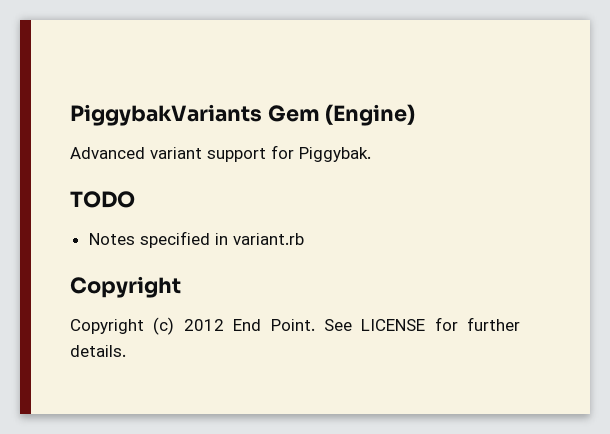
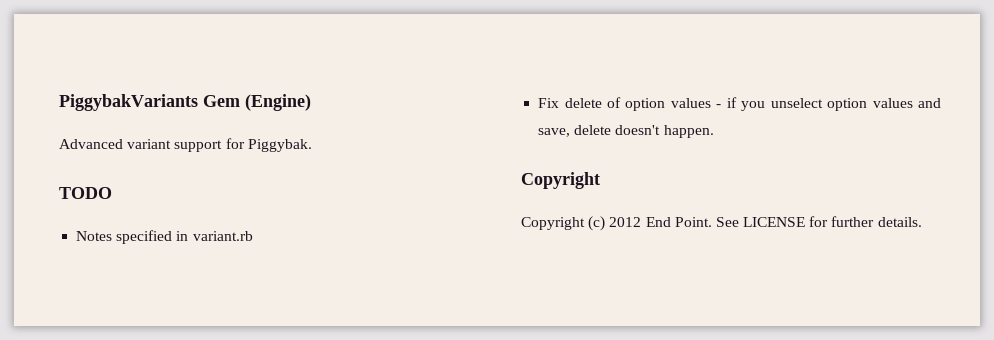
(304, 239) none -> [538,97,941,111] [538,125,714,138] // Fix delete of option values - if you unselect option values and save, delete doesn't happen.

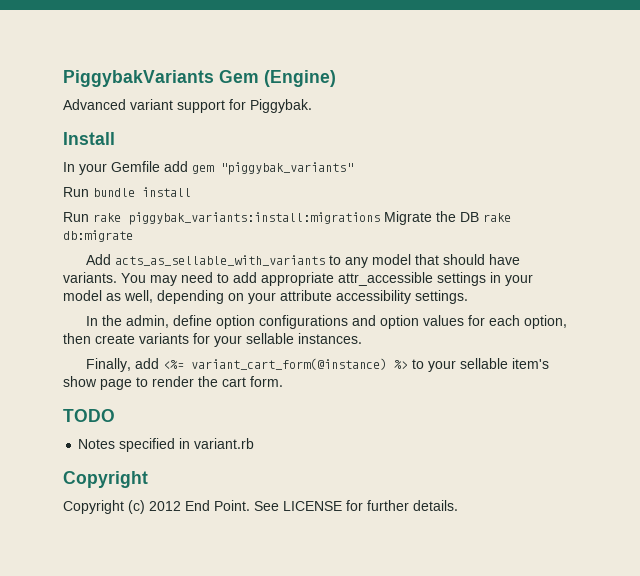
(312, 145) none -> [63,132,115,145] [63,161,353,175] [63,187,191,197] [63,211,511,225] [63,230,133,242] [86,254,521,268] [63,272,533,286] [63,290,468,304] [86,315,568,329] [63,333,362,347] [86,358,550,372] [63,376,283,390] // Install // In your Gemfile add gem "piggybak_variants" // Run bundle install // Run rake piggybak_variants:install:migrations Migrate the DB rake db:migrate // Add acts_as_sellable_with_variants to any model that should have variants. You may need to add appropriate attr_accessible settings in your model as well, depending on your attribute accessibility settings. // In the admin, define option configurations and option values for each option, then create variants for your sellable instances. // Finally, add <%= variant_cart_form(@instance) %> to your sellable item's show page to render the cart form.
[538,97,941,111] [538,125,714,138] // Fix delete of option values - if you unselect option values and save, delete doesn't happen. -> (255, 443) none

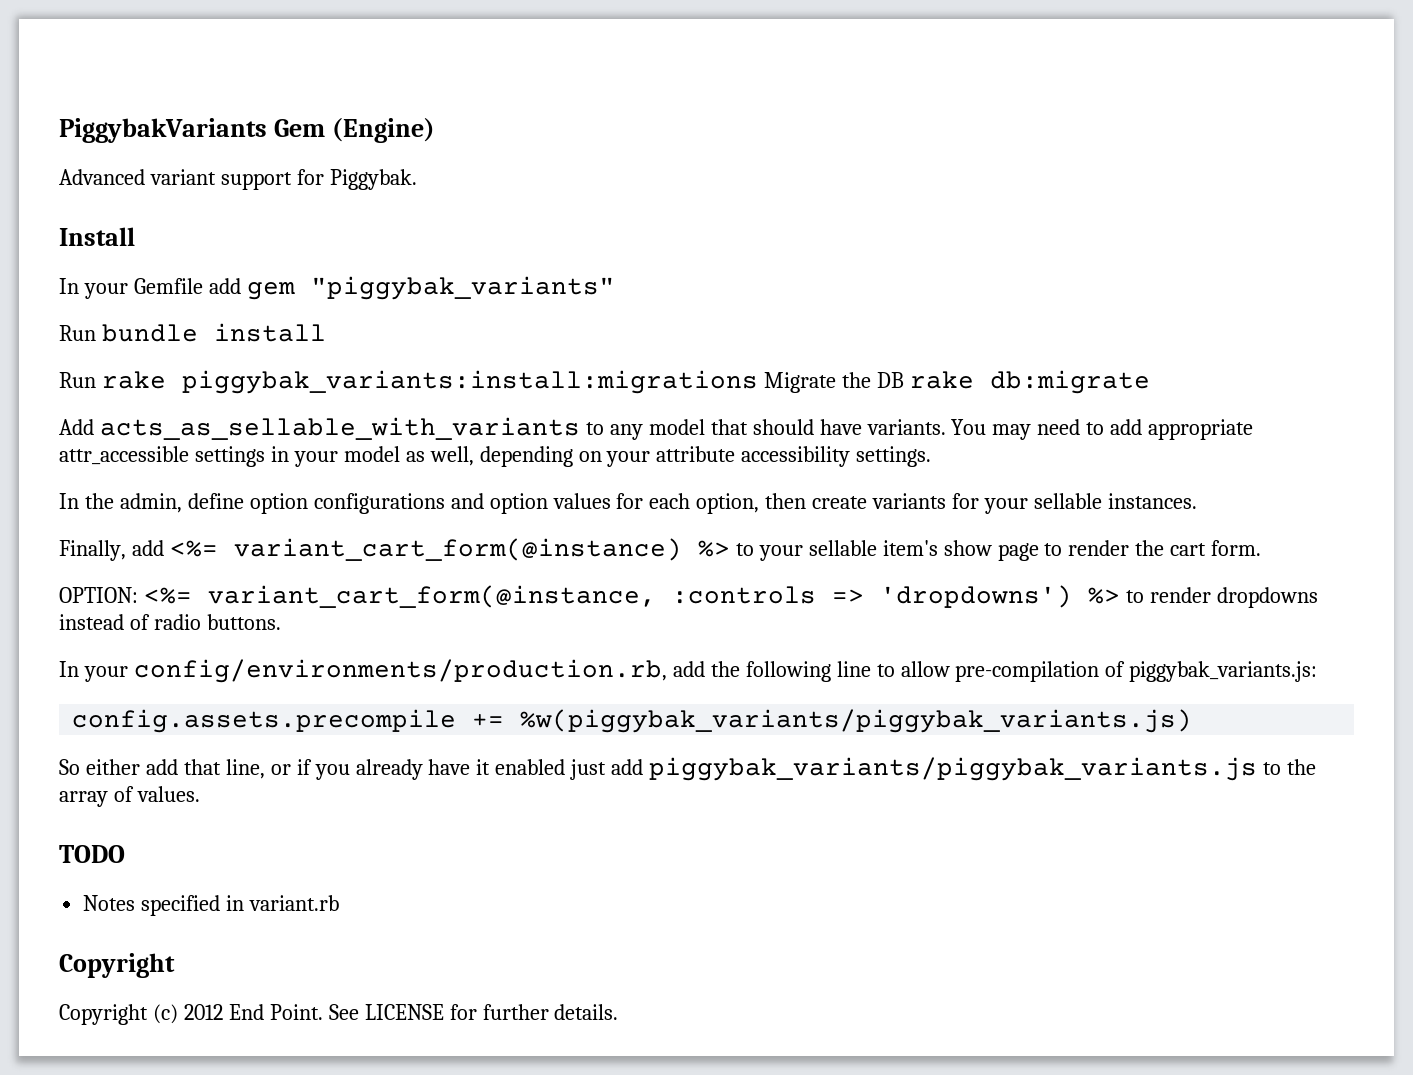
(283, 381) none -> [59,585,1318,608] [59,614,281,630] [59,659,1318,683] [72,709,1193,733] [59,757,1317,781] [59,786,200,807] // OPTION: <%= variant_cart_form(@instance, :controls => 'dropdowns') %> to render dropdowns instead of radio buttons. // In your config/environments/production.rb, add the following line to allow pre-compilation of piggybak_variants.js: // config.assets.precompile += %w(piggybak_variants/piggybak_variants.js) // So either add that line, or if you already have it enabled just add piggybak_variants/piggybak_variants.js to the array of values.

